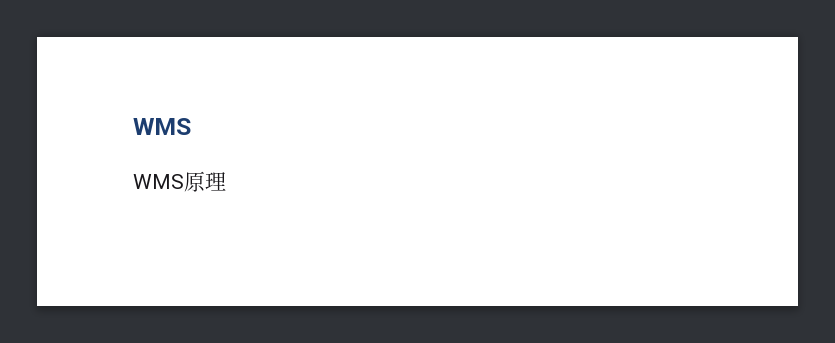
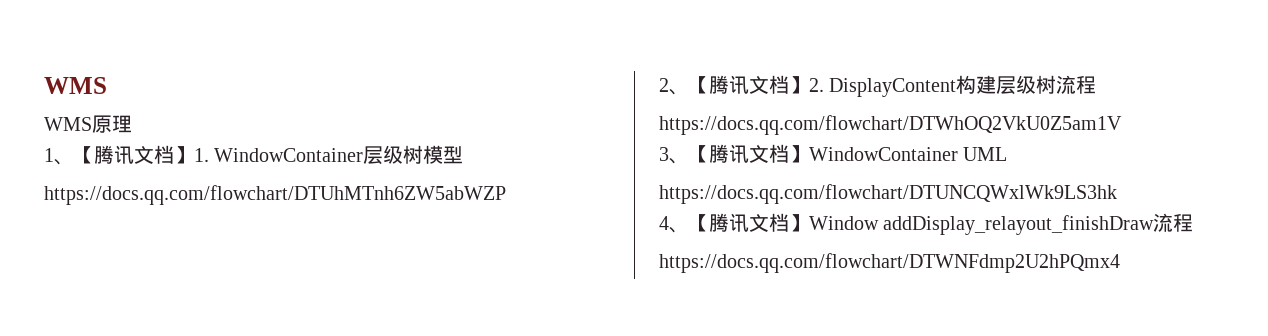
(226, 181) none -> [44,145,464,165] [44,185,506,205] [659,75,1097,97] [659,115,1122,135] [659,144,1008,164] [659,184,1117,204] [659,213,1194,235] [659,253,1120,273] // 1、【腾讯文档】1. WindowContainer层级树模型 // https://docs.qq.com/flowchart/DTUhMTnh6ZW5abWZP // 2、【腾讯文档】2. DisplayContent构建层级树流程 // https://docs.qq.com/flowchart/DTWhOQ2VkU0Z5am1V // 3、【腾讯文档】WindowContainer UML // https://docs.qq.com/flowchart/DTUNCQWxlWk9LS3hk // 4、【腾讯文档】Window addDisplay_relayout_finishDraw流程 // https://docs.qq.com/flowchart/DTWNFdmp2U2hPQmx4

